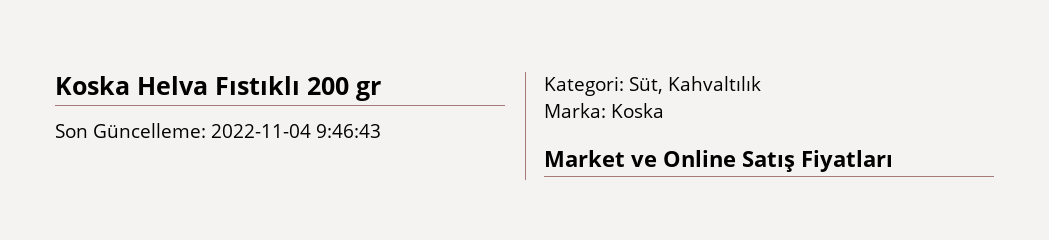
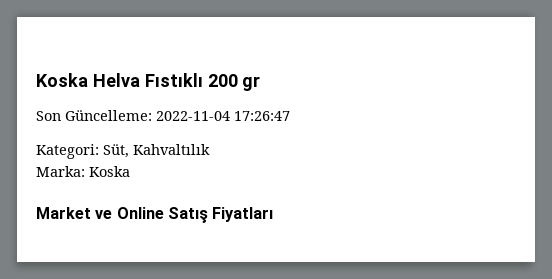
[316,124,381,138] 9:46:43 -> [234,111,290,121] 17:26:47

